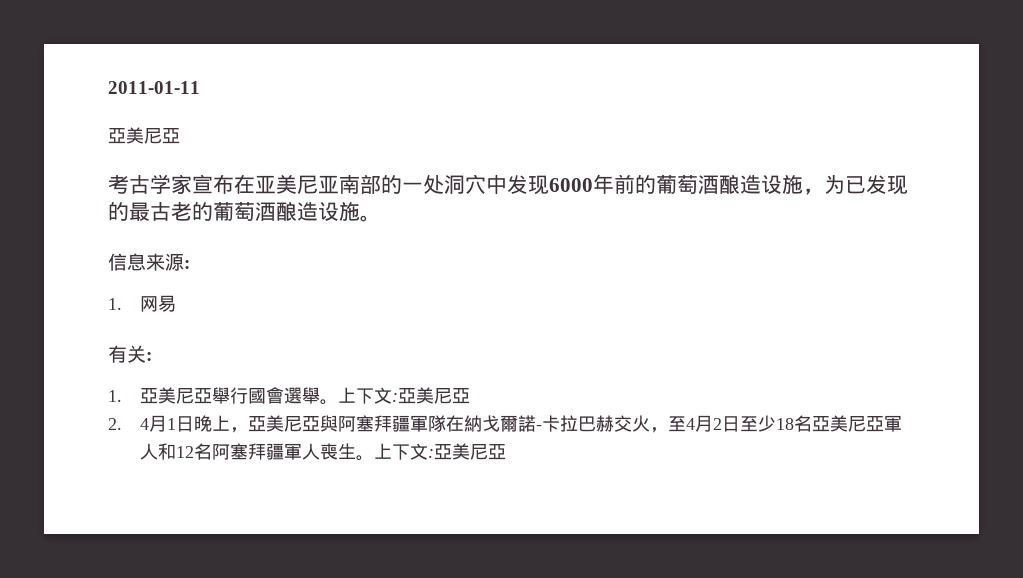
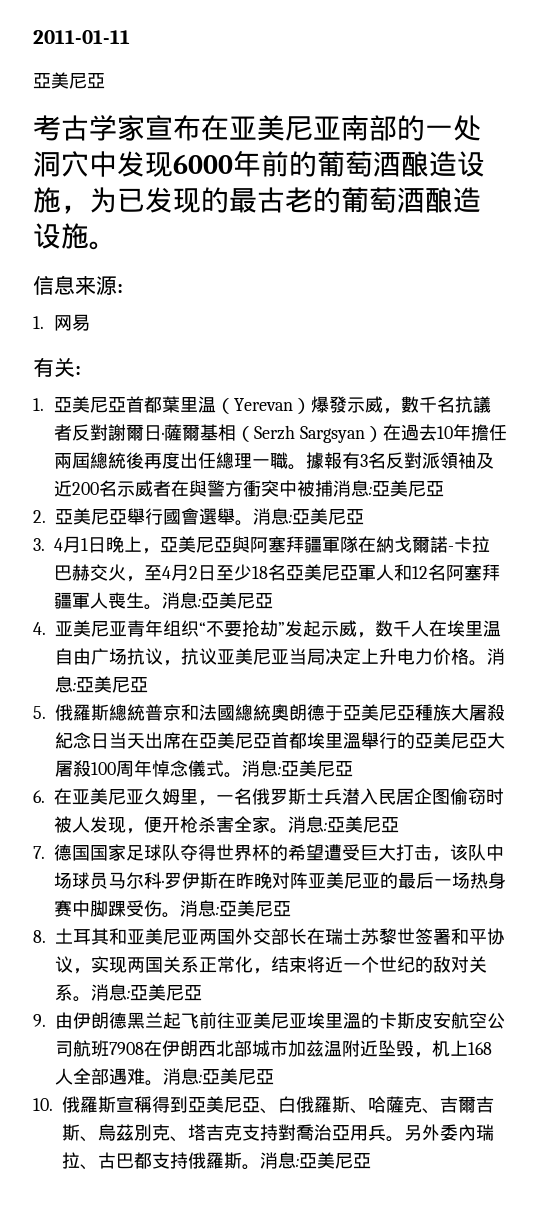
(212, 396) none -> [126,396,492,414] [54,424,507,443] [54,452,495,470] [54,480,445,497] [33,508,127,525] 首都葉里温（Yerevan）爆發示威，數千名抗議者反對謝爾日·薩爾基相（Serzh Sargsyan）在過去10年擔任兩屆總統後再度出任總理一職。據報有3名反對派領袖及近200名示威者在與警方衝突中被捕消息:亞美尼亞 // 2.亞美尼亞
[337,387,470,404] [108,418,122,430] 上下文:亞美尼亞 // 2. -> [253,508,364,525] [33,538,45,551] 消息:亞美尼亞 // 3.
[373,443,506,460] 上下文:亞美尼亞 -> [162,592,274,609] [33,620,501,638] [55,648,505,666] [55,676,148,693] [33,704,505,721] [55,732,505,749] [55,760,353,778] [33,788,505,806] [54,816,400,834] [33,844,505,862] [54,872,507,889] [54,900,292,918] [33,928,505,945] [55,956,487,974] [55,984,202,1002] [33,1012,505,1029] [55,1040,492,1058] [55,1068,274,1086] [33,1096,494,1114] [62,1124,494,1142] [62,1152,371,1170] 消息:亞美尼亞 // 4.亚美尼亚青年组织“不要抢劫”发起示威，数千人在埃里温自由广场抗议，抗议亚美尼亚当局决定上升电力价格。消息:亞美尼亞 // 5.俄羅斯總統普京和法國總統奧朗德于亞美尼亞種族大屠殺紀念日当天出席在亞美尼亞首都埃里溫舉行的亞美尼亞大屠殺100周年悼念儀式。消息:亞美尼亞 // 6.在亚美尼亚久姆里，一名俄罗斯士兵潜入民居企图偷窃时被人发现，便开枪杀害全家。消息:亞美尼亞 // 7.德国国家足球队夺得世界杯的希望遭受巨大打击，该队中场球员马尔科·罗伊斯在昨晚对阵亚美尼亚的最后一场热身赛中脚踝受伤。消息:亞美尼亞 // 8.土耳其和亚美尼亚两国外交部长在瑞士苏黎世签署和平协议，实现两国关系正常化，结束将近一个世纪的敌对关系。消息:亞美尼亞 // 9.由伊朗德黑兰起飞前往亚美尼亚埃里溫的卡斯皮安航空公司航班7908在伊朗西北部城市加兹温附近坠毁，机上168人全部遇难。消息:亞美尼亞 // 10.俄羅斯宣稱得到亞美尼亞、白俄羅斯、哈薩克、吉爾吉斯、烏茲別克、塔吉克支持對喬治亞用兵。另外委內瑞拉、古巴都支持俄羅斯。消息:亞美尼亞

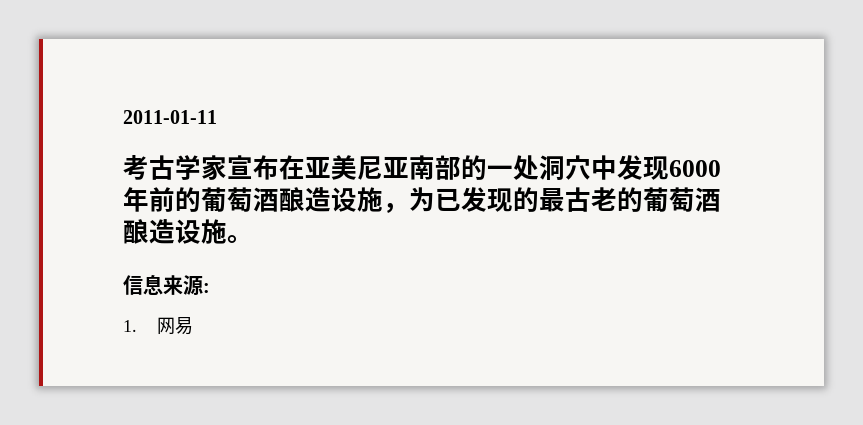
[33,72,105,89] // 亞美尼亞 -> (217, 117) none
[33,357,81,377] [33,396,492,414] [54,424,507,443] [54,452,495,470] [54,480,445,497] [33,508,364,526] [33,536,491,554] [54,564,501,582] [54,592,274,610] [33,620,501,638] [55,648,505,666] [55,676,148,693] [33,704,505,721] [55,732,505,749] [55,760,353,778] [33,788,505,806] [54,816,400,834] [33,844,505,862] [54,872,507,889] [54,900,292,918] [33,928,505,945] [55,956,487,974] [55,984,202,1002] [33,1012,505,1029] [55,1040,492,1058] [55,1068,274,1086] [33,1096,494,1114] [62,1124,494,1142] [62,1152,371,1170] // 有关: // 1.亞美尼亞首都葉里温（Yerevan）爆發示威，數千名抗議者反對謝爾日·薩爾基相（Serzh Sargsyan）在過去10年擔任兩屆總統後再度出任總理一職。據報有3名反對派領袖及近200名示威者在與警方衝突中被捕消息:亞美尼亞 // 2.亞美尼亞舉行國會選舉。消息:亞美尼亞 // 3. 4月1日晚上，亞美尼亞與阿塞拜疆軍隊在納戈爾諾-卡拉巴赫交火，至4月2日至少18名亞美尼亞軍人和12名阿塞拜疆軍人喪生。消息:亞美尼亞 // 4.亚美尼亚青年组织“不要抢劫”发起示威，数千人在埃里温自由广场抗议，抗议亚美尼亚当局决定上升电力价格。消息:亞美尼亞 // 5.俄羅斯總統普京和法國總統奧朗德于亞美尼亞種族大屠殺紀念日当天出席在亞美尼亞首都埃里溫舉行的亞美尼亞大屠殺100周年悼念儀式。消息:亞美尼亞 // 6.在亚美尼亚久姆里，一名俄罗斯士兵潜入民居企图偷窃时被人发现，便开枪杀害全家。消息:亞美尼亞 // 7.德国国家足球队夺得世界杯的希望遭受巨大打击，该队中场球员马尔科·罗伊斯在昨晚对阵亚美尼亚的最后一场热身赛中脚踝受伤。消息:亞美尼亞 // 8.土耳其和亚美尼亚两国外交部长在瑞士苏黎世签署和平协议，实现两国关系正常化，结束将近一个世纪的敌对关系。消息:亞美尼亞 // 9.由伊朗德黑兰起飞前往亚美尼亚埃里溫的卡斯皮安航空公司航班7908在伊朗西北部城市加兹温附近坠毁，机上168人全部遇难。消息:亞美尼亞 // 10.俄羅斯宣稱得到亞美尼亞、白俄羅斯、哈薩克、吉爾吉斯、烏茲別克、塔吉克支持對喬治亞用兵。另外委內瑞拉、古巴都支持俄羅斯。消息:亞美尼亞 -> (193, 326) none

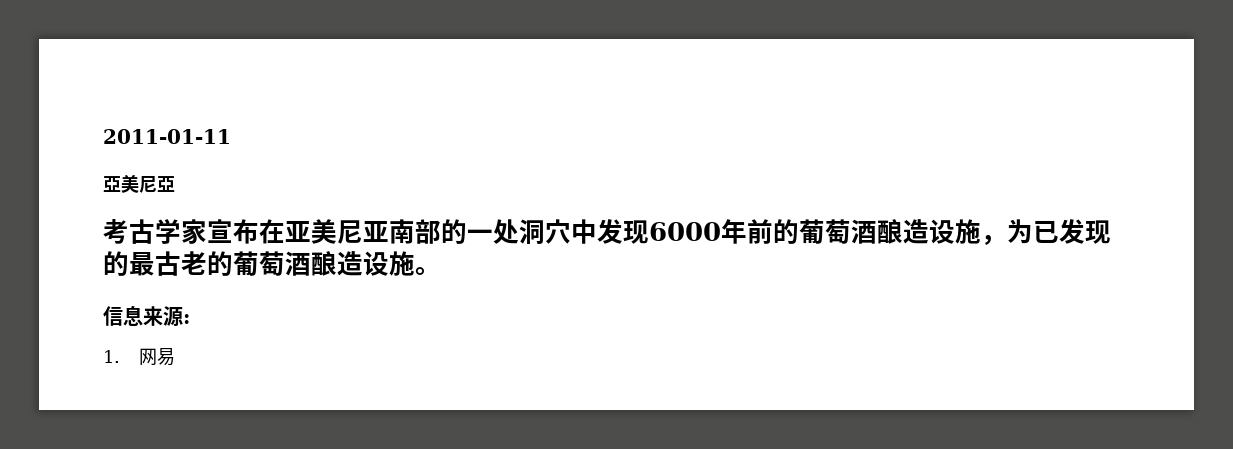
(217, 117) none -> [103,174,175,193] // 亞美尼亞

